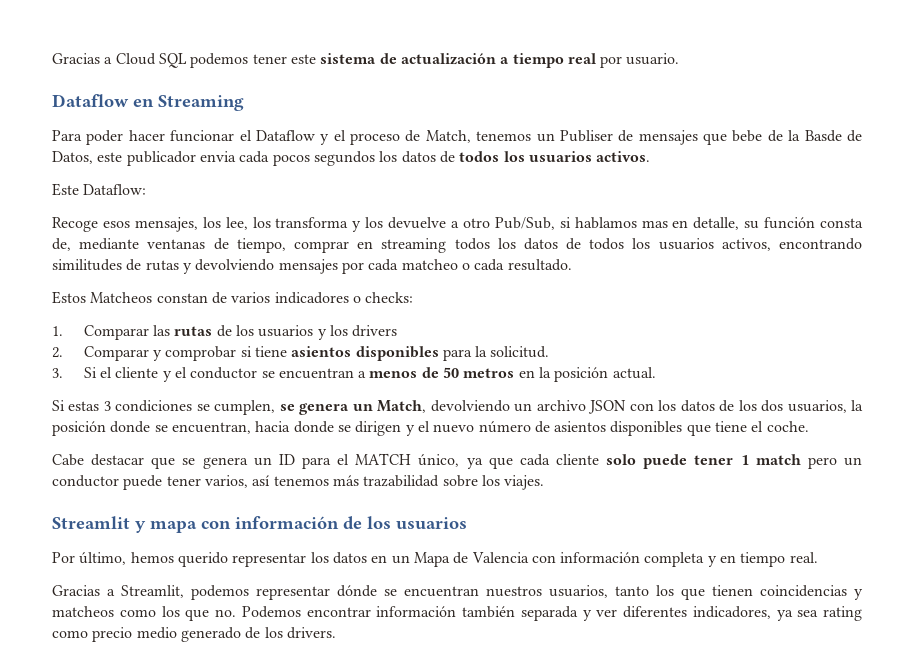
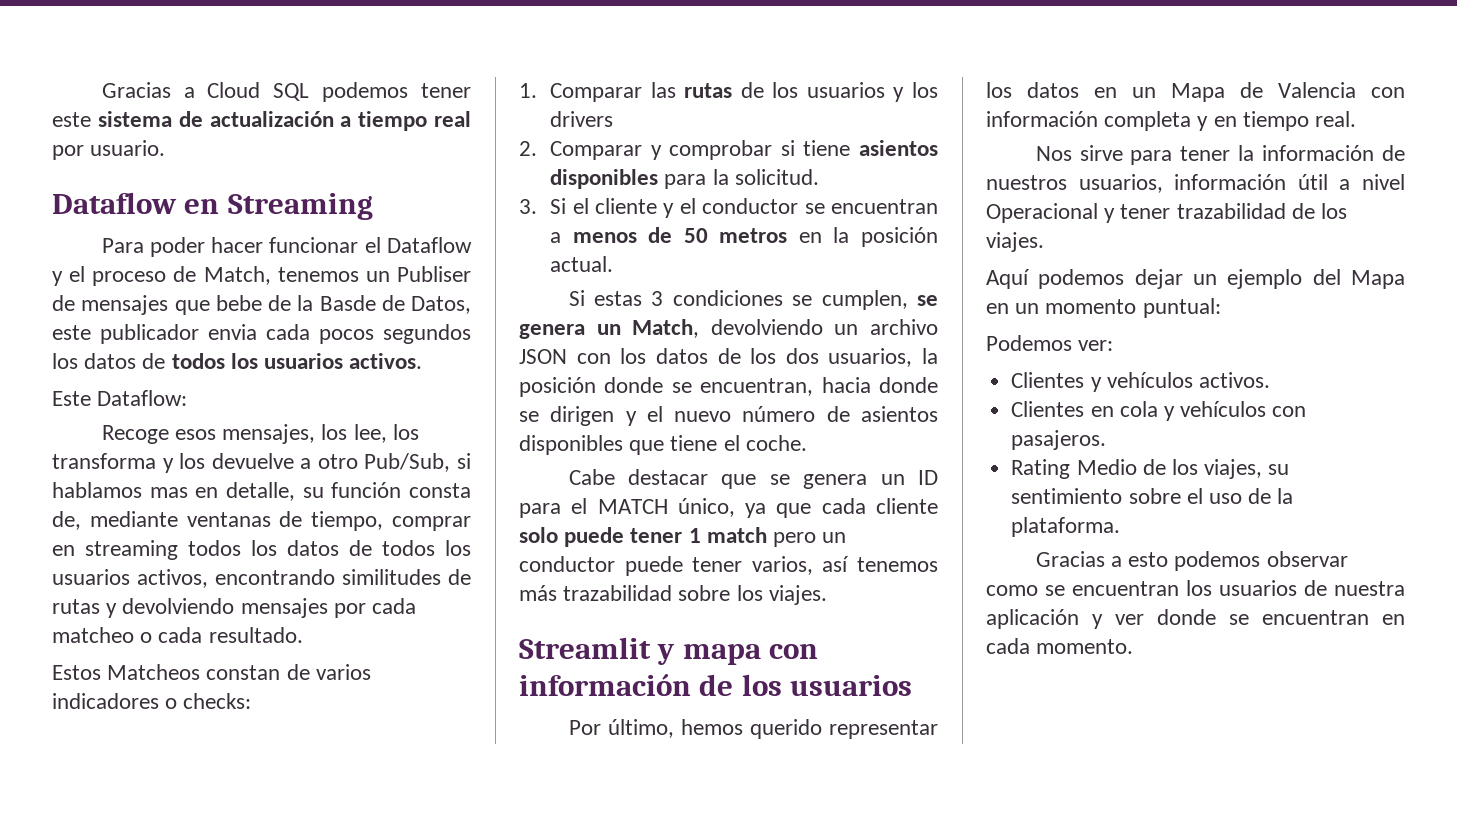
[52,585,863,600] [52,606,862,621] [52,627,336,642] Gracias a Streamlit, podemos representar dónde se encuentran nuestros usuarios, tanto los que tienen coincidencias y matcheos como los que no. Podemos encontrar información también separada y ver diferentes indicadores, ya sea rating como precio medio generado de los drivers. -> [1035,145,1405,165] [986,174,1405,193] [986,203,1348,223] [986,232,1044,252] [986,269,1405,289] [986,298,1221,318] [986,335,1114,351] [1011,372,1270,392] [1011,401,1307,421] [1011,430,1107,450] [1011,459,1290,479] [1011,488,1294,504] [1011,517,1121,537] [1035,551,1348,571] [986,580,1405,596] [986,609,1405,629] [986,638,1134,654] Nos sirve para tener la información de nuestros usuarios, información útil a nivel Operacional y tener trazabilidad de los viajes. // Aquí podemos dejar un ejemplo del Mapa en un momento puntual: // Podemos ver: // Clientes y vehículos activos. // Clientes en cola y vehículos con pasajeros. // Rating Medio de los viajes, su sentimiento sobre el uso de la plataforma. // Gracias a esto podemos observar como se encuentran los usuarios de nuestra aplicación y ver donde se encuentran en cada momento.

